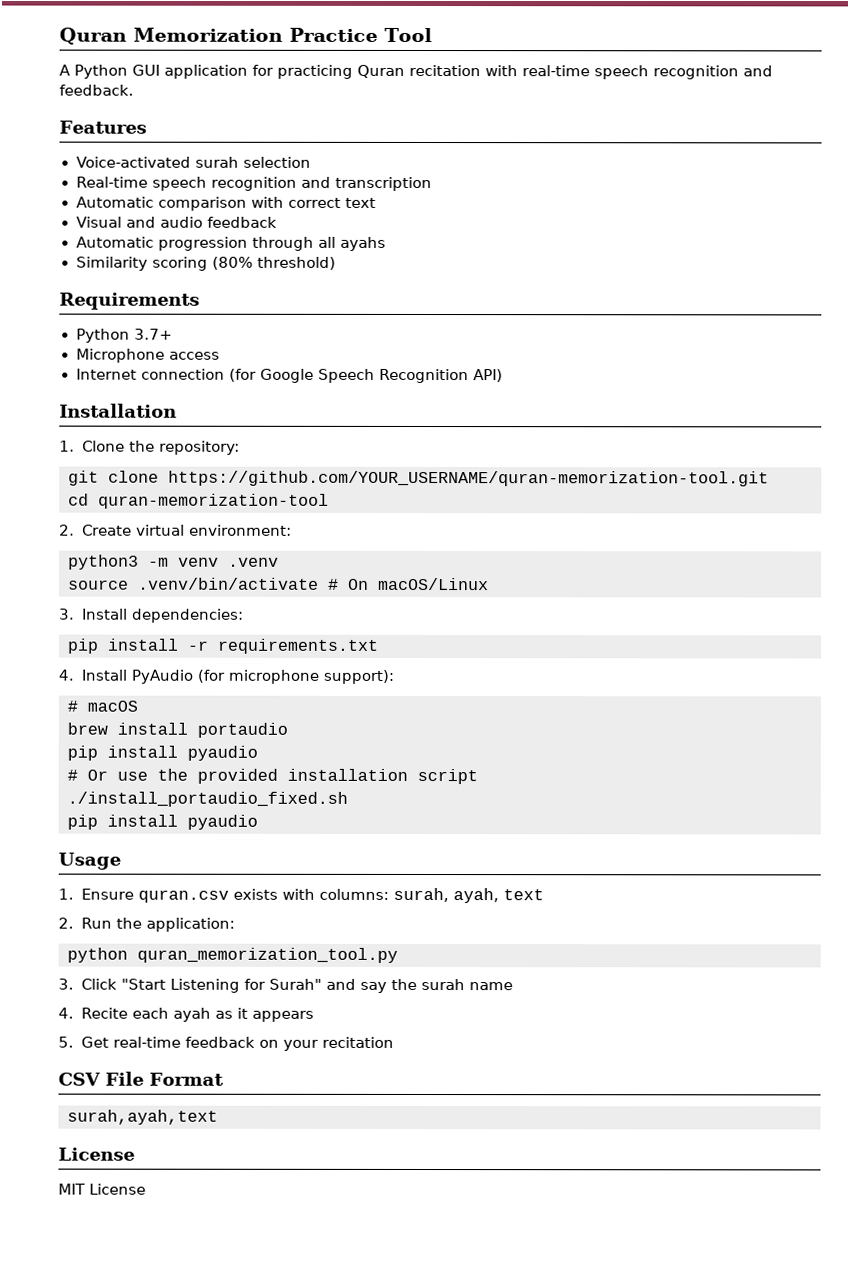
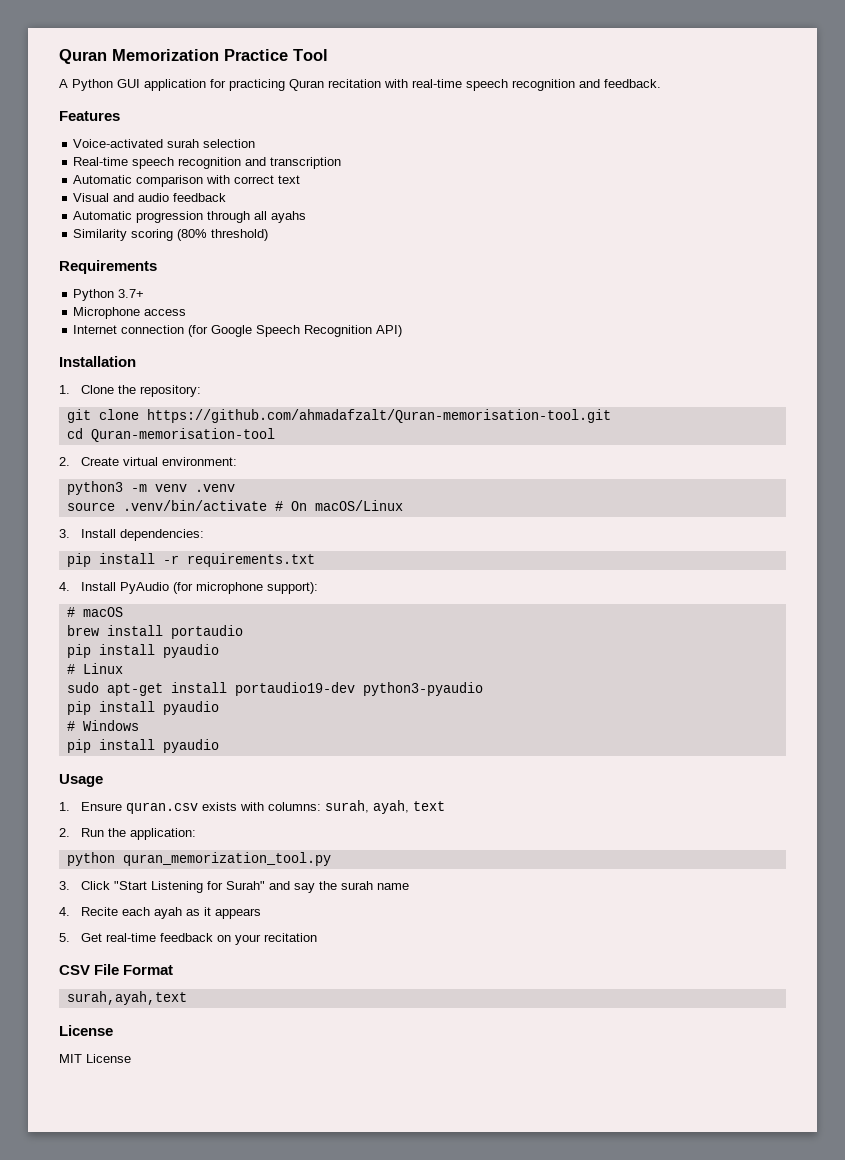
[168,470,769,487] https://github.com/YOUR_USERNAME/quran-memorization-tool.git -> [146,409,611,423] https://github.com/ahmadafzalt/Quran-memorisation-tool.git
[98,493,329,509] quran-memorization-tool -> [90,428,275,442] Quran-memorisation-tool
[87,768,478,785] [67,791,348,807] Or use the provided installation script // ./install_portaudio_fixed.sh -> [82,663,123,674] [66,682,483,696] [66,701,219,715] [66,720,139,731] Linux // sudo apt-get install portaudio19-dev python3-pyaudio // pip install pyaudio // # Windows

